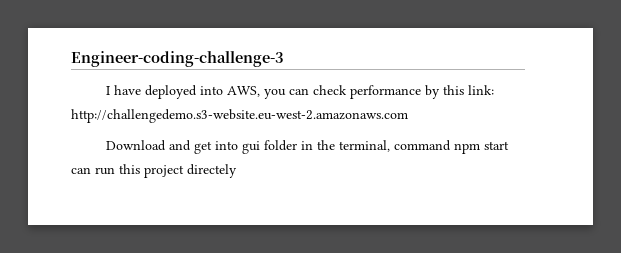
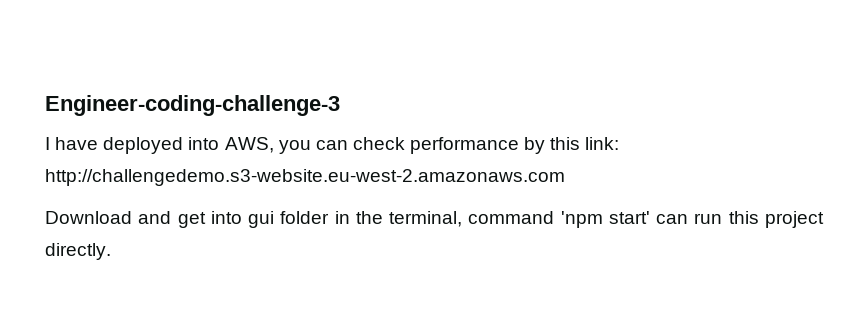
[454,141,510,154] npm start -> [560,211,650,228] 'npm start'
[187,164,237,178] directely -> [45,243,111,260] directly.

